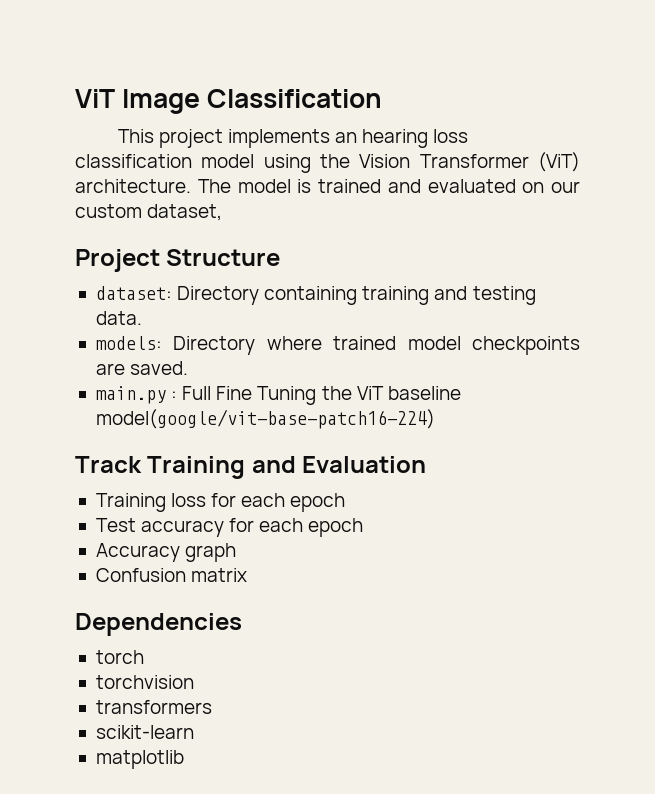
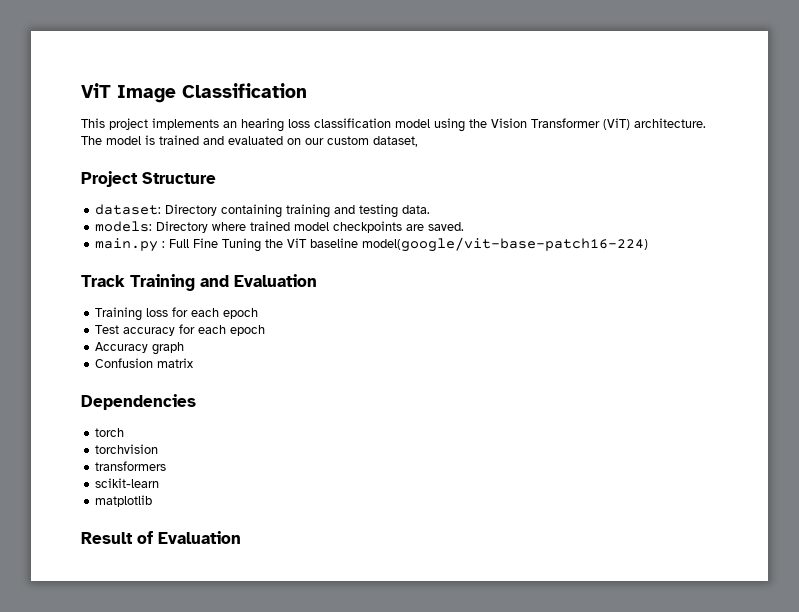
(184, 759) none -> [81,531,241,544] // Result of Evaluation

